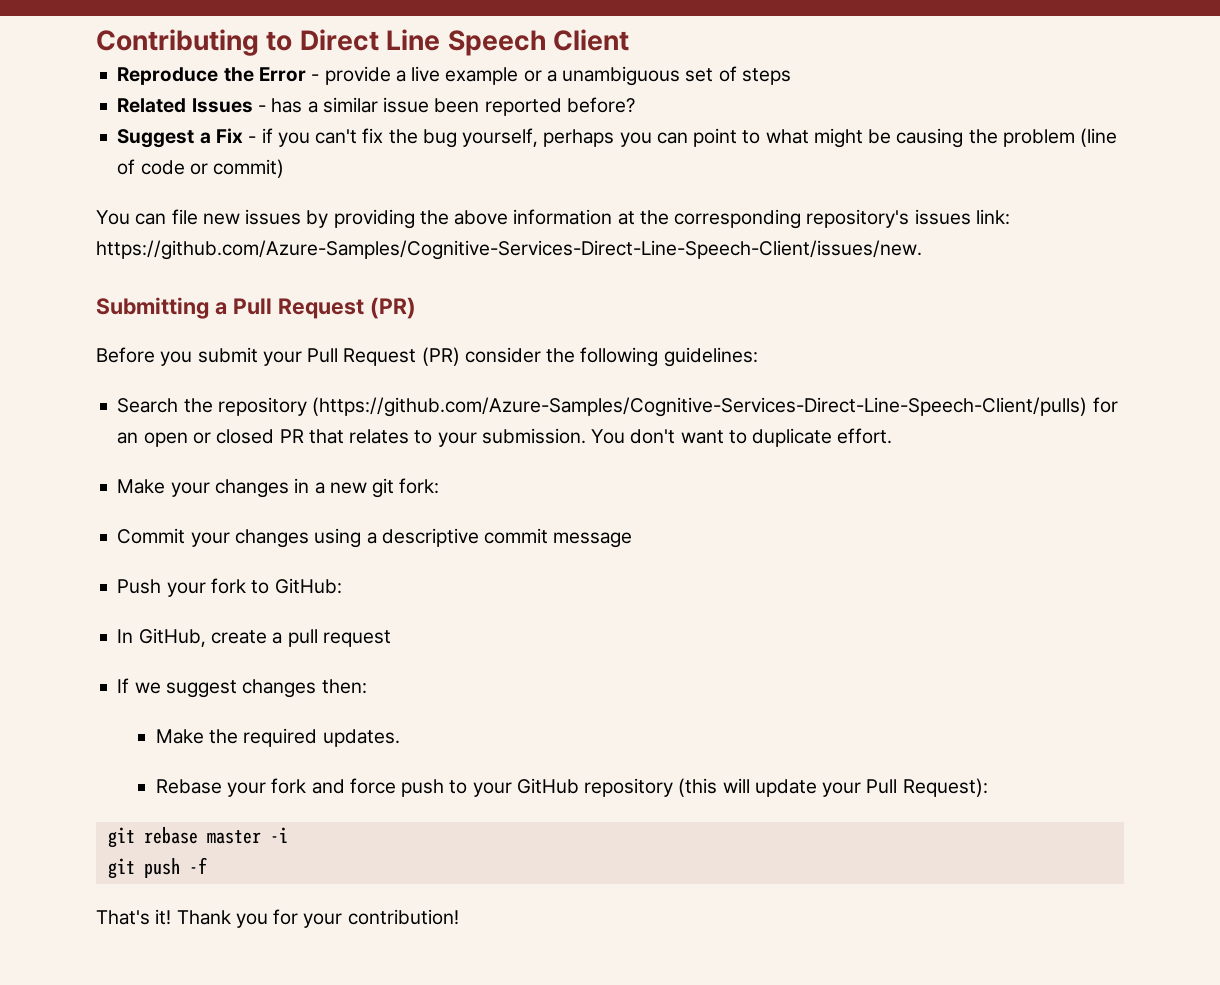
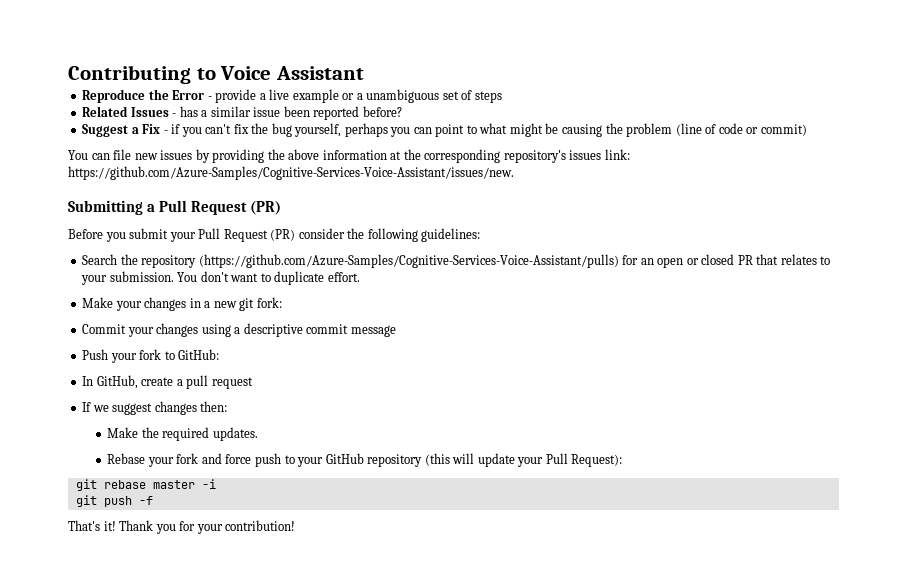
[299,29,630,56] Direct Line Speech Client -> [220,66,364,80] Voice Assistant
[96,240,922,260] https://github.com/Azure-Samples/Cognitive-Services-Direct-Line-Speech-Client/issues/new. -> [68,166,514,180] https://github.com/Azure-Samples/Cognitive-Services-Voice-Assistant/issues/new.
[312,397,1088,417] (https://github.com/Azure-Samples/Cognitive-Services-Direct-Line-Speech-Client/pulls) -> [198,254,619,268] (https://github.com/Azure-Samples/Cognitive-Services-Voice-Assistant/pulls)

